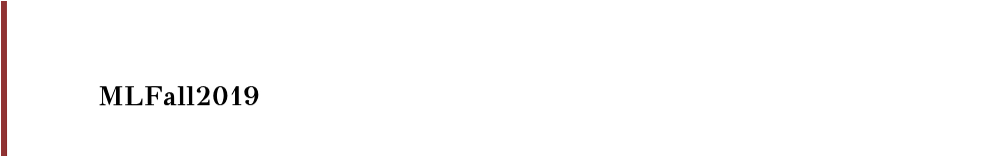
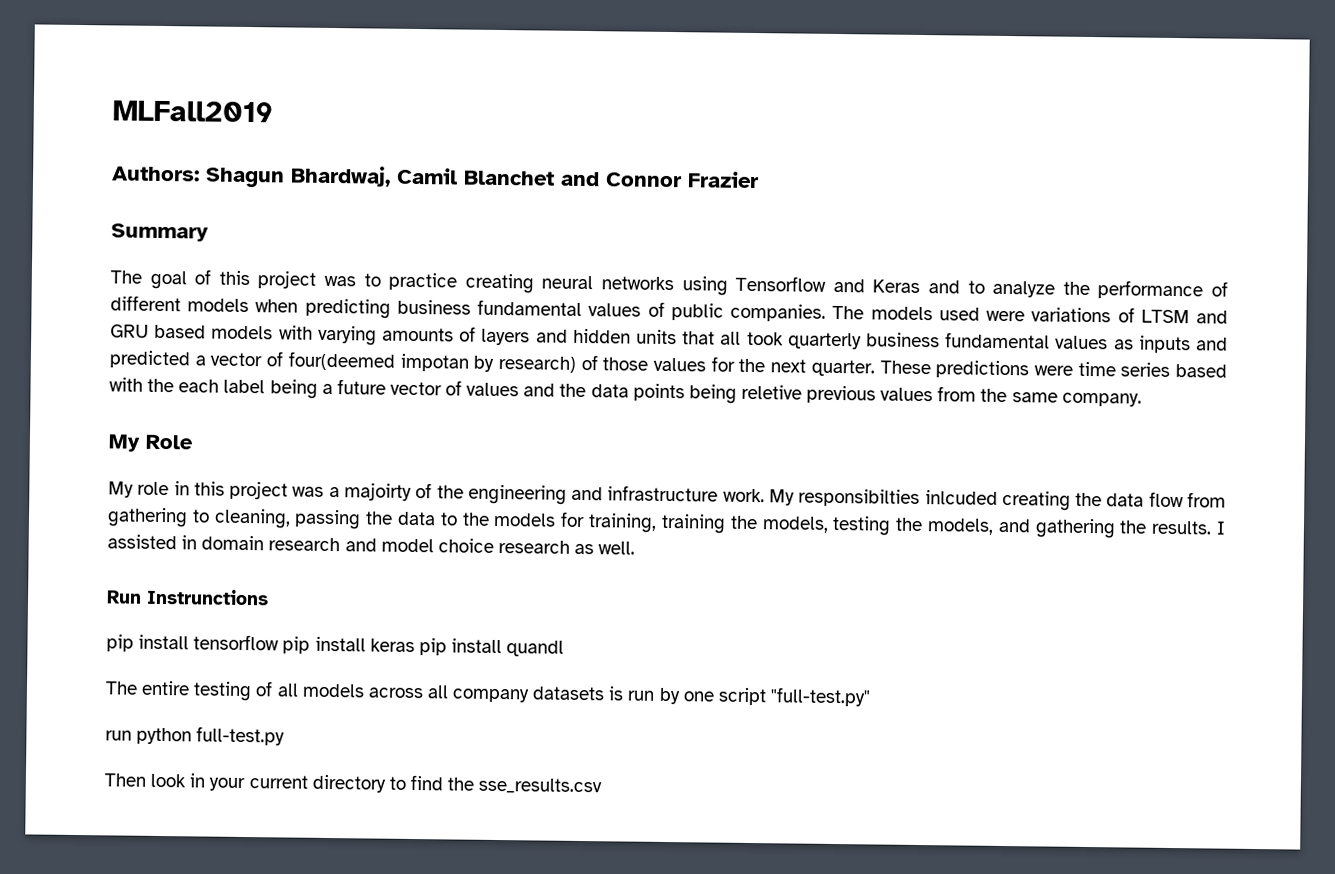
(261, 96) none -> [112,165,759,189] [111,223,209,242] [110,269,1229,300] [110,295,1229,324] [110,324,1229,354] [109,350,1228,379] [109,377,1142,407] [108,434,193,452] [108,480,1226,511] [107,507,1227,539] [107,534,636,555] [106,588,269,606] [106,634,565,657] [105,680,871,707] [105,726,286,746] [104,773,603,795] // Authors: Shagun Bhardwaj, Camil Blanchet and Connor Frazier // Summary // The goal of this project was to practice creating neural networks using Tensorflow and Keras and to analyze the performance of different models when predicting business fundamental values of public companies. The models used were variations of LTSM and GRU based models with varying amounts of layers and hidden units that all took quarterly business fundamental values as inputs and predicted a vector of four(deemed impotan by research) of those values for the next quarter. These predictions were time series based with the each label being a future vector of values and the data points being reletive previous values from the same company. // My Role // My role in this project was a majoirty of the engineering and infrastructure work. My responsibilties inlcuded creating the data flow from gathering to cleaning, passing the data to the models for training, training the models, testing the models, and gathering the results. I assisted in domain research and model choice research as well. // Run Instrunctions // pip install tensorflow pip install keras pip install quandl // The entire testing of all models across all company datasets is run by one script "full-test.py" // run python full-test.py // Then look in your current directory to find the sse_results.csv

